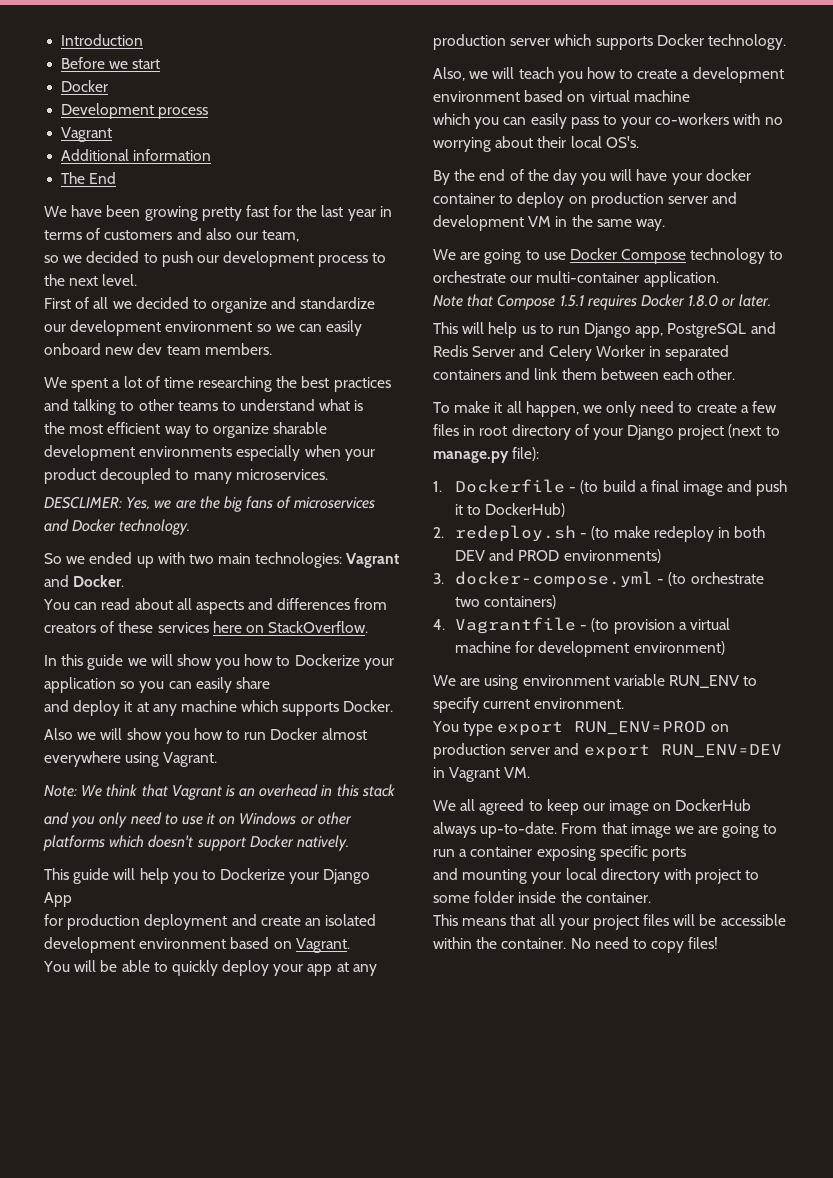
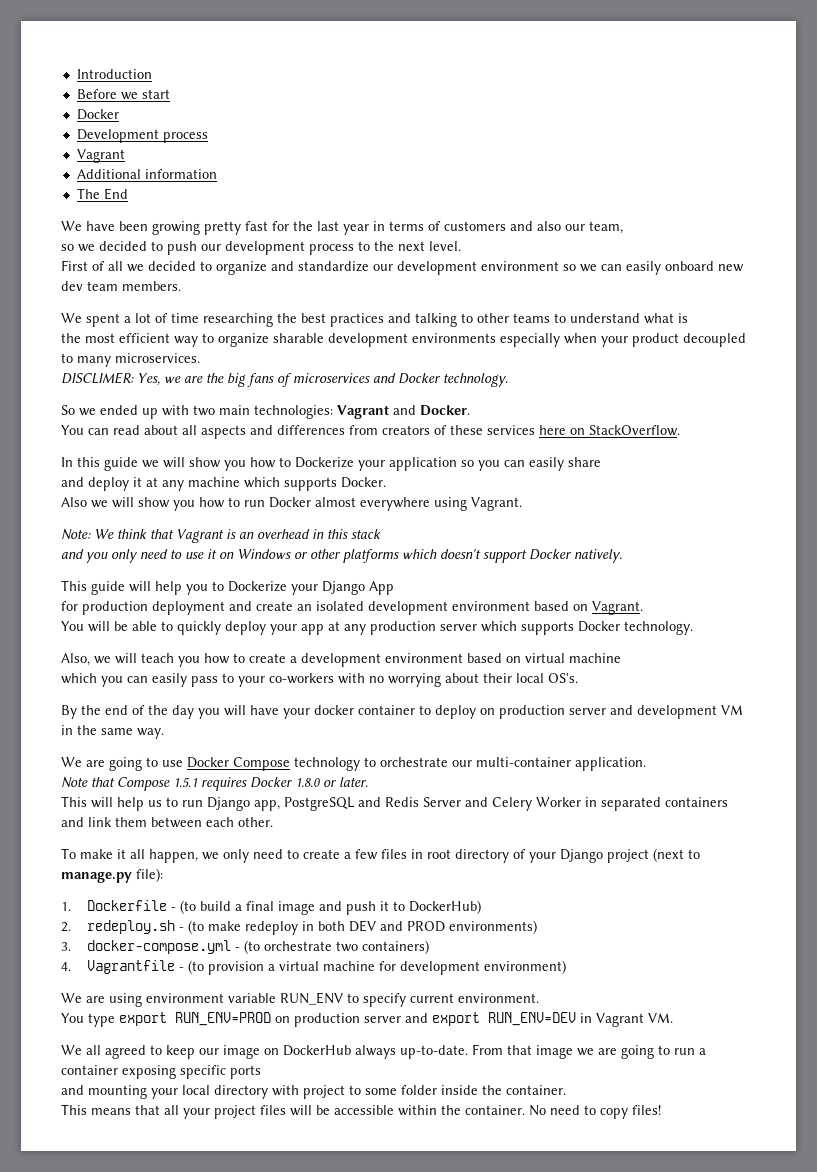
[44,496,122,509] DESCLIMER: -> [61,372,134,384] DISCLIMER:

